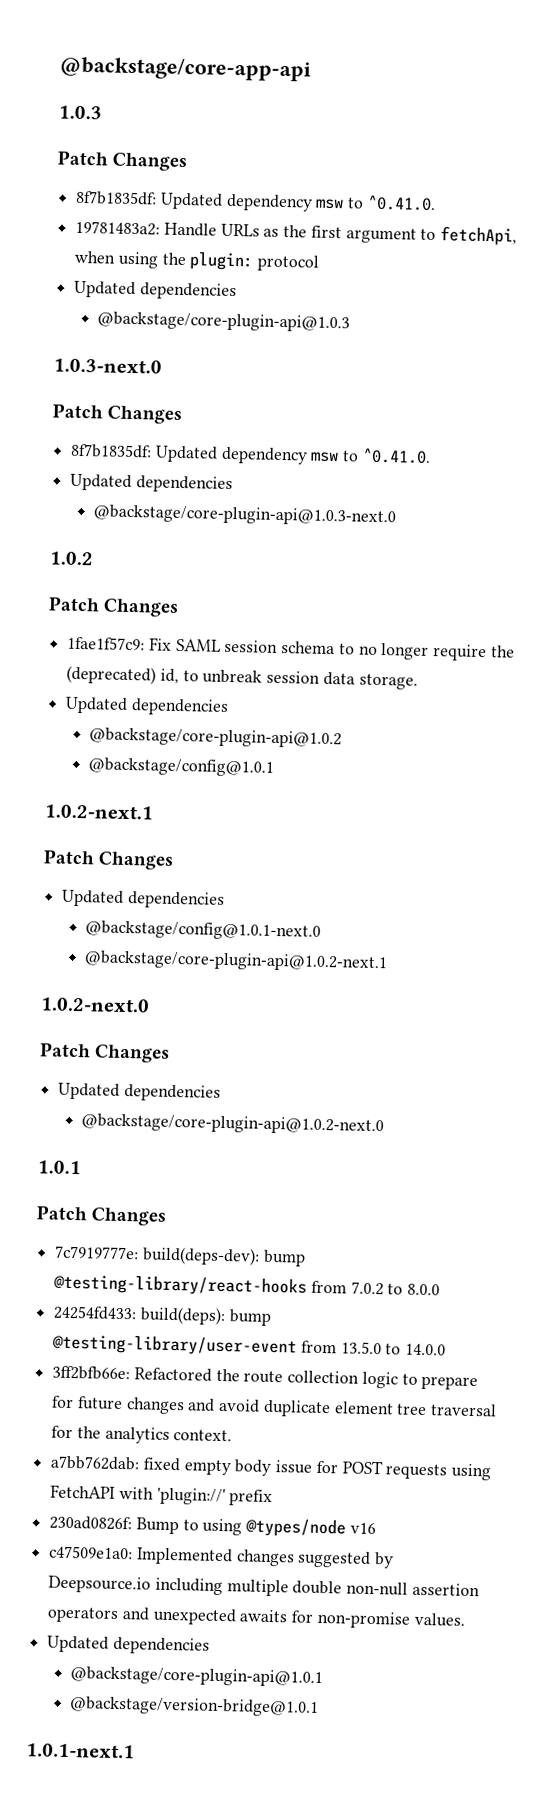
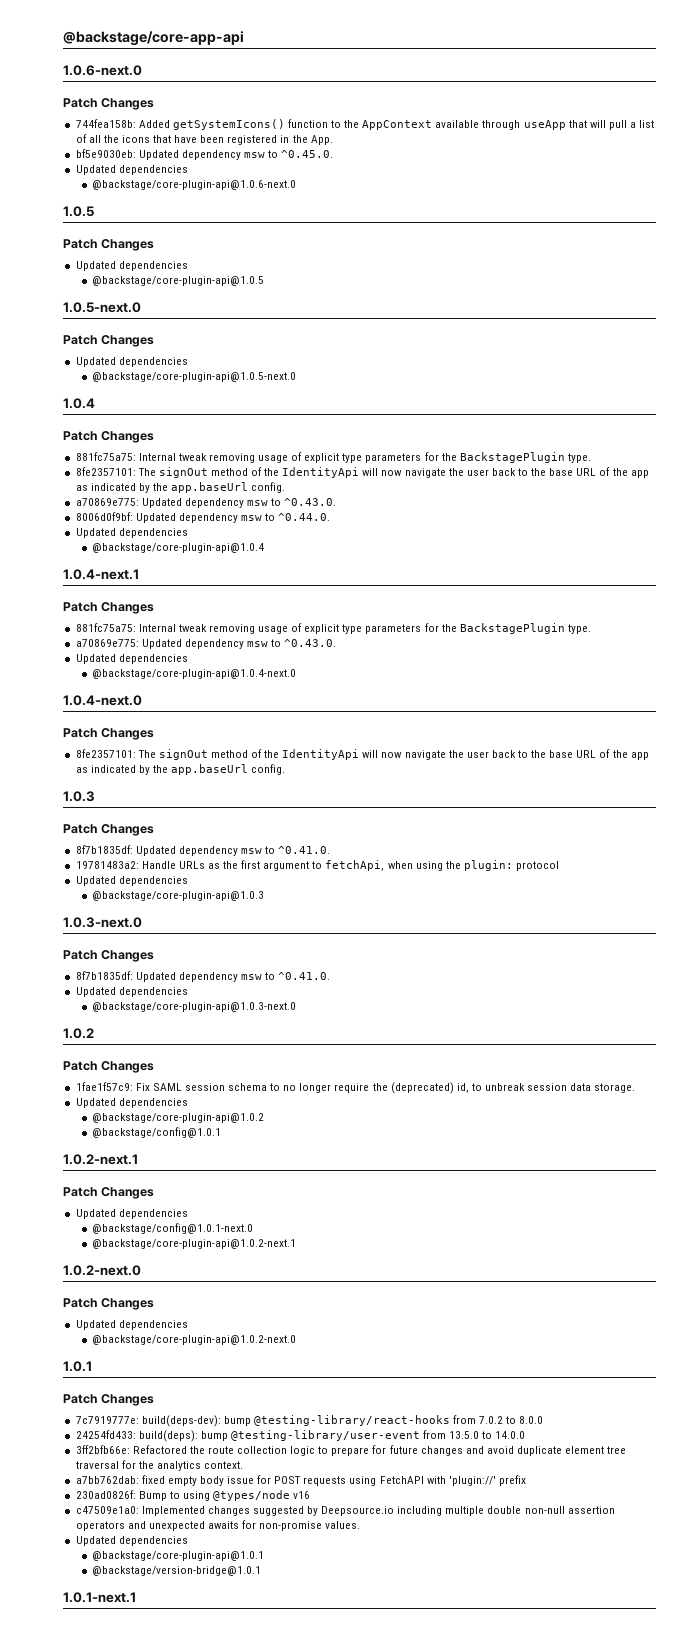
(311, 69) none -> [63,65,142,76] [63,98,155,110] [75,119,655,130] [75,134,333,145] [75,149,334,160] [75,165,188,175] [91,180,296,190] [63,206,94,217] [63,239,155,251] [75,261,188,271] [91,276,264,286] [63,302,141,313] [63,335,155,347] [75,357,188,367] [91,372,296,382] [63,398,95,409] [63,431,155,443] [75,452,591,463] [75,467,649,478] [75,482,286,493] [75,498,337,508] [75,512,331,523] [75,528,188,538] [91,543,264,553] [63,569,139,580] [63,602,155,614] [75,623,591,634] [75,639,337,649] [75,654,188,664] [91,669,296,679] [63,695,142,706] [63,728,155,740] [75,749,649,760] [75,764,286,775] // 1.0.6-next.0 // Patch Changes // 744fea158b: Added getSystemIcons() function to the AppContext available through useApp that will pull a list of all the icons that have been registered in the App. // bf5e9030eb: Updated dependency msw to ^0.45.0. // Updated dependencies // @backstage/core-plugin-api@1.0.6-next.0 // 1.0.5 // Patch Changes // Updated dependencies // @backstage/core-plugin-api@1.0.5 // 1.0.5-next.0 // Patch Changes // Updated dependencies // @backstage/core-plugin-api@1.0.5-next.0 // 1.0.4 // Patch Changes // 881fc75a75: Internal tweak removing usage of explicit type parameters for the BackstagePlugin type. // 8fe2357101: The signOut method of the IdentityApi will now navigate the user back to the base URL of the app as indicated by the app.baseUrl config. // a70869e775: Updated dependency msw to ^0.43.0. // 8006d0f9bf: Updated dependency msw to ^0.44.0. // Updated dependencies // @backstage/core-plugin-api@1.0.4 // 1.0.4-next.1 // Patch Changes // 881fc75a75: Internal tweak removing usage of explicit type parameters for the BackstagePlugin type. // a70869e775: Updated dependency msw to ^0.43.0. // Updated dependencies // @backstage/core-plugin-api@1.0.4-next.0 // 1.0.4-next.0 // Patch Changes // 8fe2357101: The signOut method of the IdentityApi will now navigate the user back to the base URL of the app as indicated by the app.baseUrl config.

